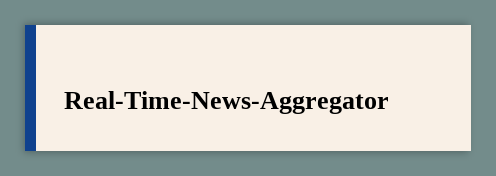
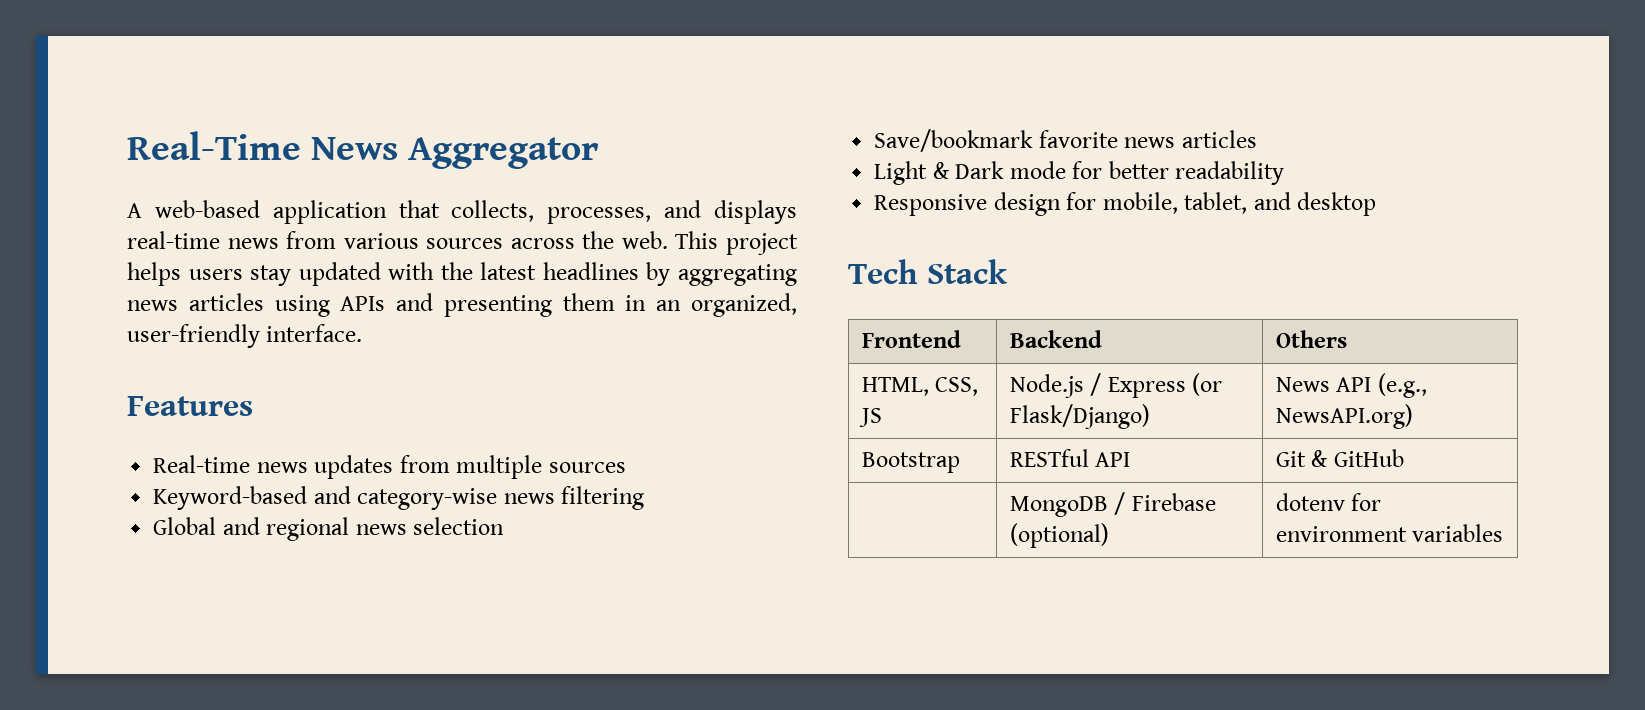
[64,91,389,114] Real-Time-News-Aggregator -> [127,131,599,169] [127,200,797,224] [127,231,798,255] [127,262,797,286] [127,293,797,317] [127,324,363,348] [127,396,253,416] [153,455,626,479] [153,486,645,510] [153,517,505,541] [874,129,1257,152] [874,161,1285,185] [874,192,1377,216] [848,259,1007,284] [861,330,961,348] [1009,330,1102,348] [1275,330,1347,348] [861,377,979,396] [858,408,882,427] [1009,373,1223,398] [1009,404,1150,429] [1275,373,1427,398] [1275,404,1413,429] [861,452,960,473] [1009,449,1131,467] [1275,449,1404,467] [1009,492,1216,517] [1009,523,1109,548] [1275,493,1382,511] [1275,524,1504,542] Real-Time News Aggregator // A web-based application that collects, processes, and displays real-time news from various sources across the web. This project helps users stay updated with the latest headlines by aggregating news articles using APIs and presenting them in an organized, user-friendly interface. // Features // Real-time news updates from multiple sources // Keyword-based and category-wise news filtering // Global and regional news selection // Save/bookmark favorite news articles // Light & Dark mode for better readability // Responsive design for mobile, tablet, and desktop // Tech Stack // Frontend | Backend | Others // HTML, CSS, JS | Node.js / Express (or Flask/Django) | News API (e.g., NewsAPI.org) // Bootstrap | RESTful API | Git & GitHub // | MongoDB / Firebase (optional) | dotenv for environment variables

